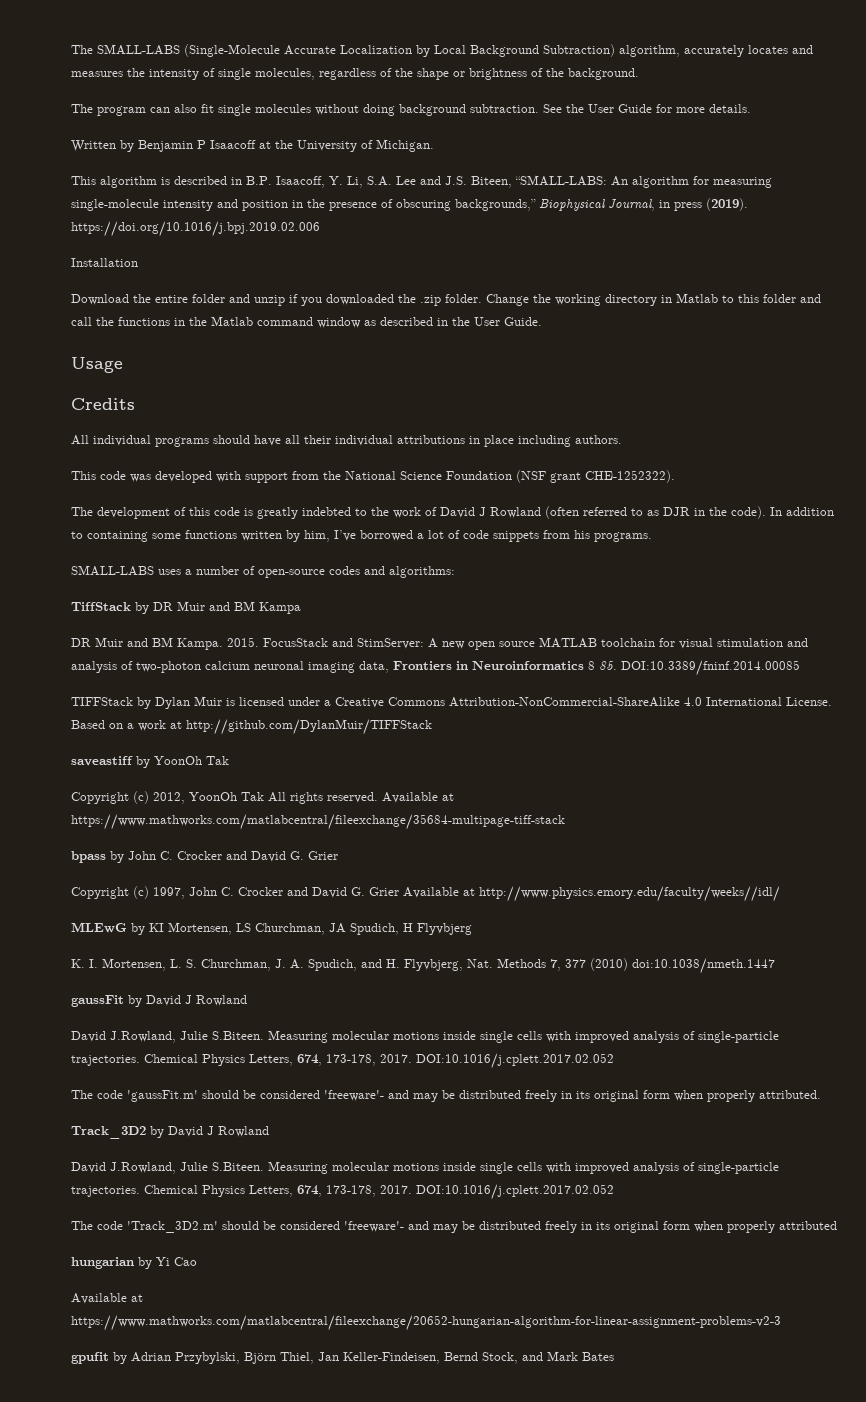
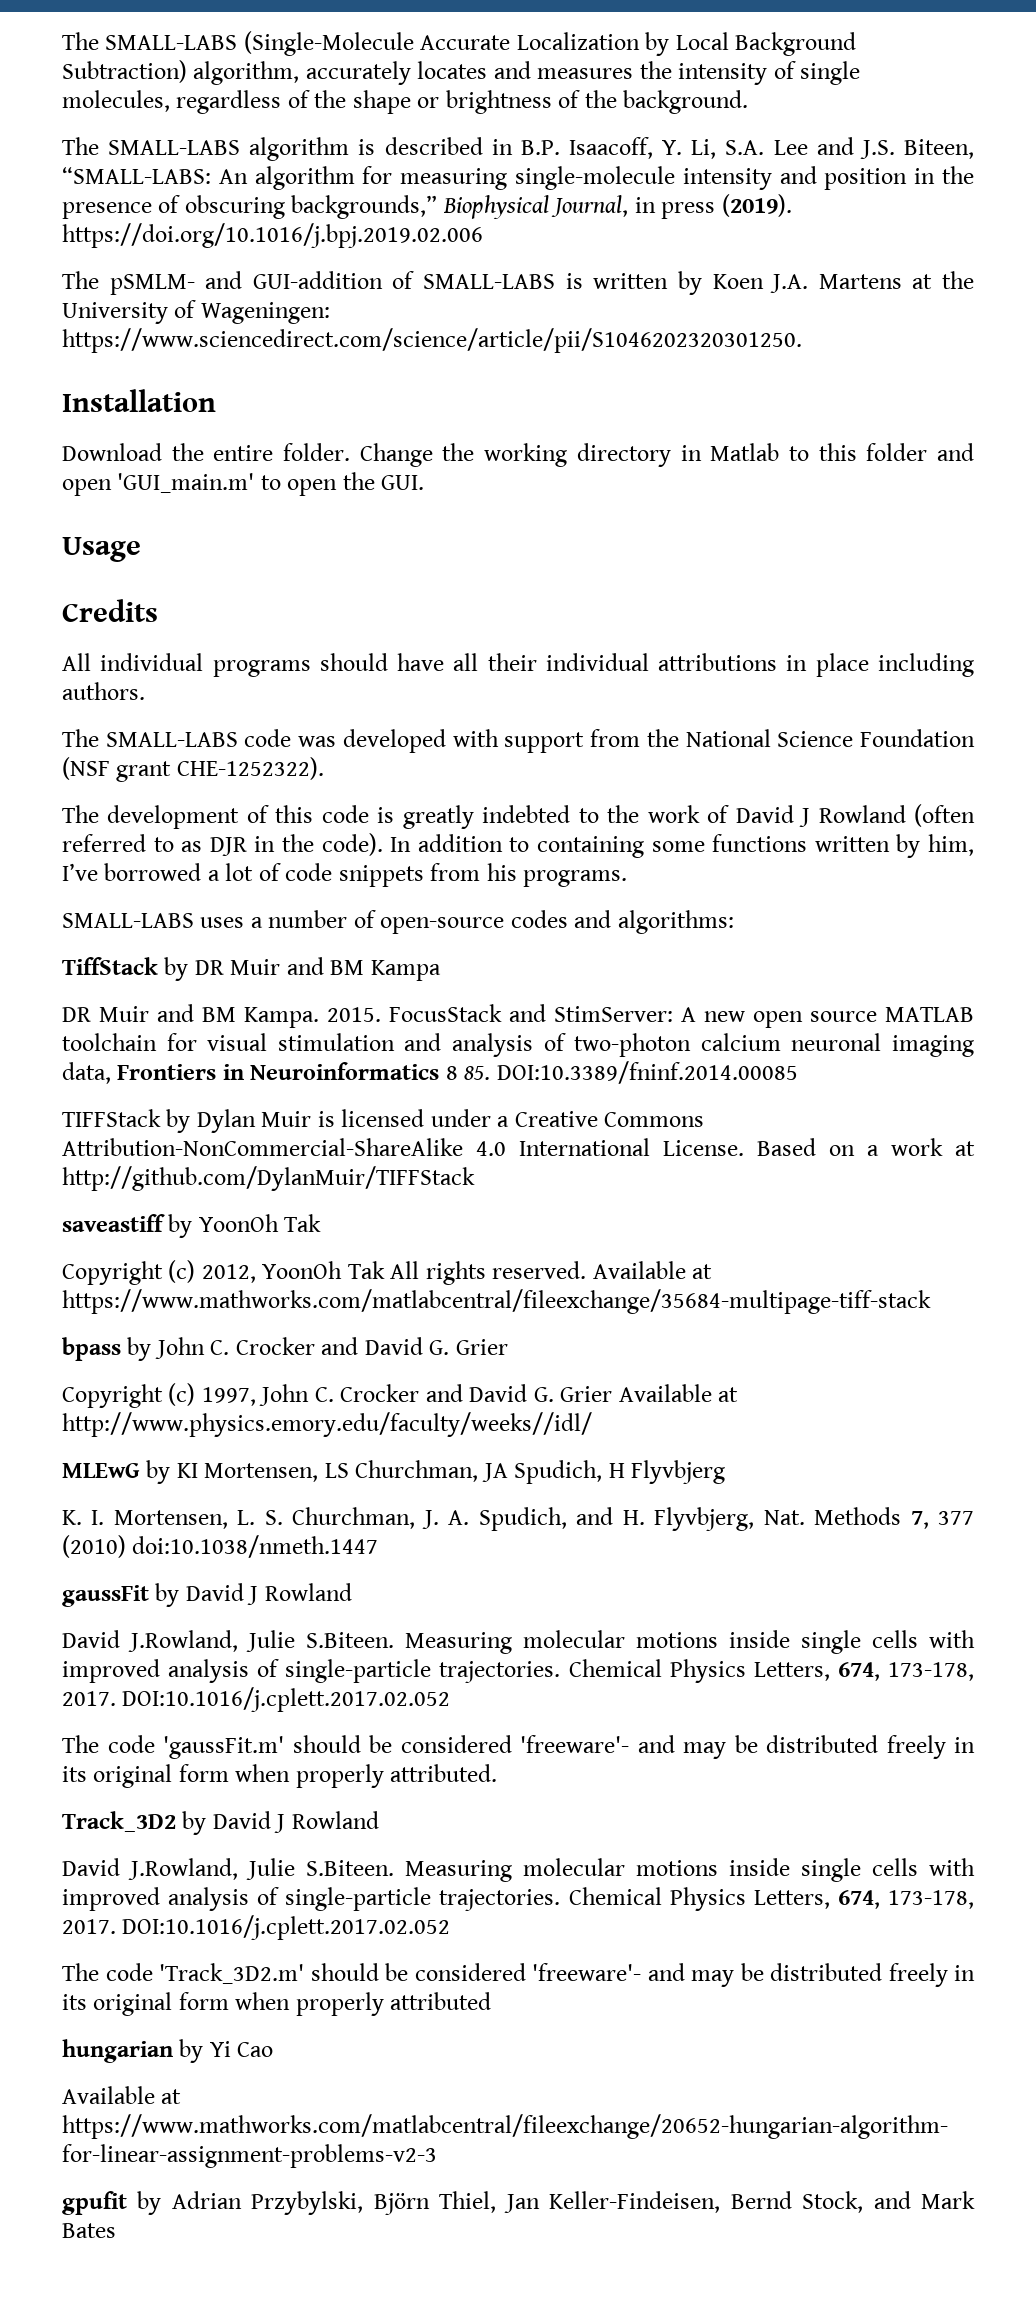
[97,104,751,116] [71,139,434,152] [71,176,96,185] program can also fit single molecules without doing background subtraction. See the User Guide for more details. // Written by Benjamin P Isaacoff at the University of Michigan. // This -> [108,140,241,155] SMALL-LABS
[71,258,138,267] [71,294,441,306] Installation // Download the entire folder and unzip if you downloaded the .zip -> [62,271,975,295] [62,300,330,324] [62,328,802,353] [62,389,216,412] [62,443,274,461] The pSMLM- and GUI-addition of SMALL-LABS is written by Koen J.A. Martens at the University of Wageningen: https://www.sciencedirect.com/science/article/pii/S1046202320301250. // Installation // Download the entire
[71,316,542,328] call the functions in the Matlab command window as described in the User Guide. -> [62,472,425,496] open 'GUI_main.m' to open the GUI.
[71,471,96,480] This -> [62,729,238,747] The SMALL-LABS

